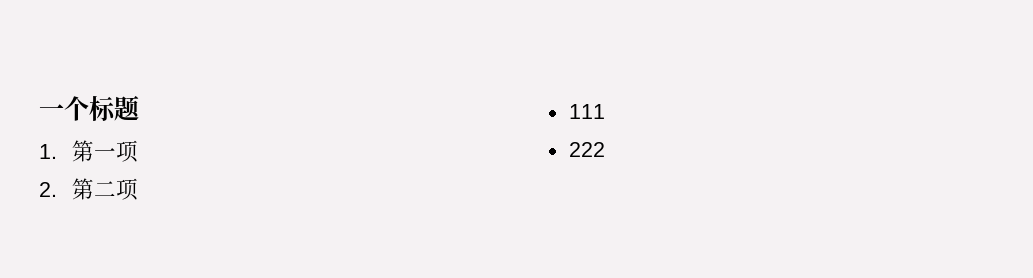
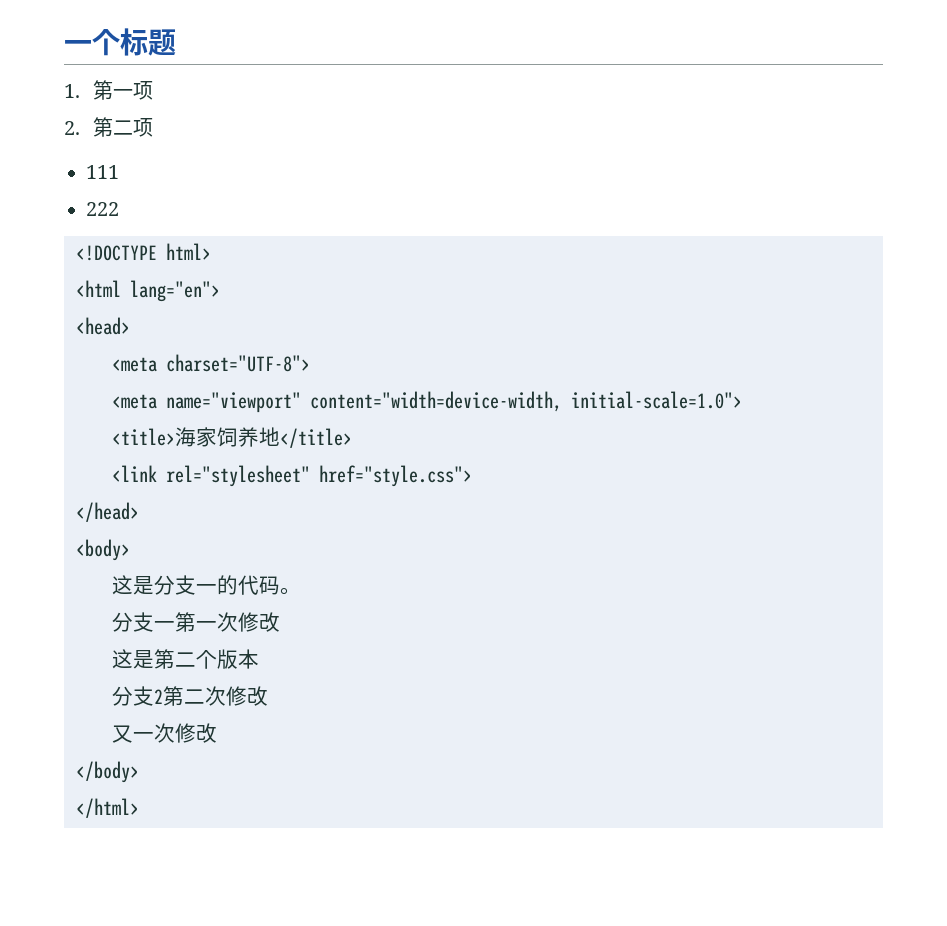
(605, 149) none -> [76,243,211,261] [76,280,220,302] [76,317,130,335] [112,354,310,372] [112,391,742,413] [112,427,352,448] [112,465,472,487] [76,502,139,522] [76,539,130,561] [112,575,301,595] [112,612,280,632] [112,649,259,669] [112,686,268,706] [112,723,217,743] [76,761,139,783] [76,798,139,818] // <!DOCTYPE html> // <html lang="en"> // <head> // <meta charset="UTF-8"> // <meta name="viewport" content="width=device-width, initial-scale=1.0"> // <title>海家饲养地</title> // <link rel="stylesheet" href="style.css"> // </head> // <body> // 这是分支一的代码。 // 分支一第一次修改 // 这是第二个版本 // 分支2第二次修改 // 又一次修改 // </body> // </html>

